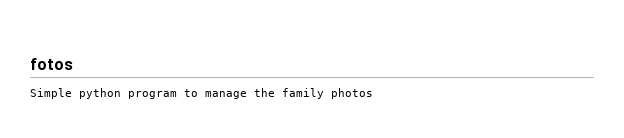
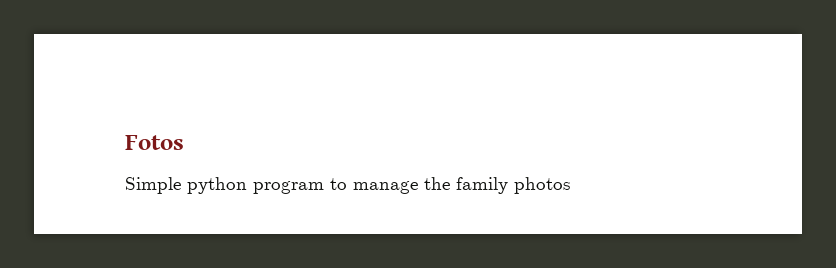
[30,58,73,70] fotos -> [125,135,184,150] Fotos

